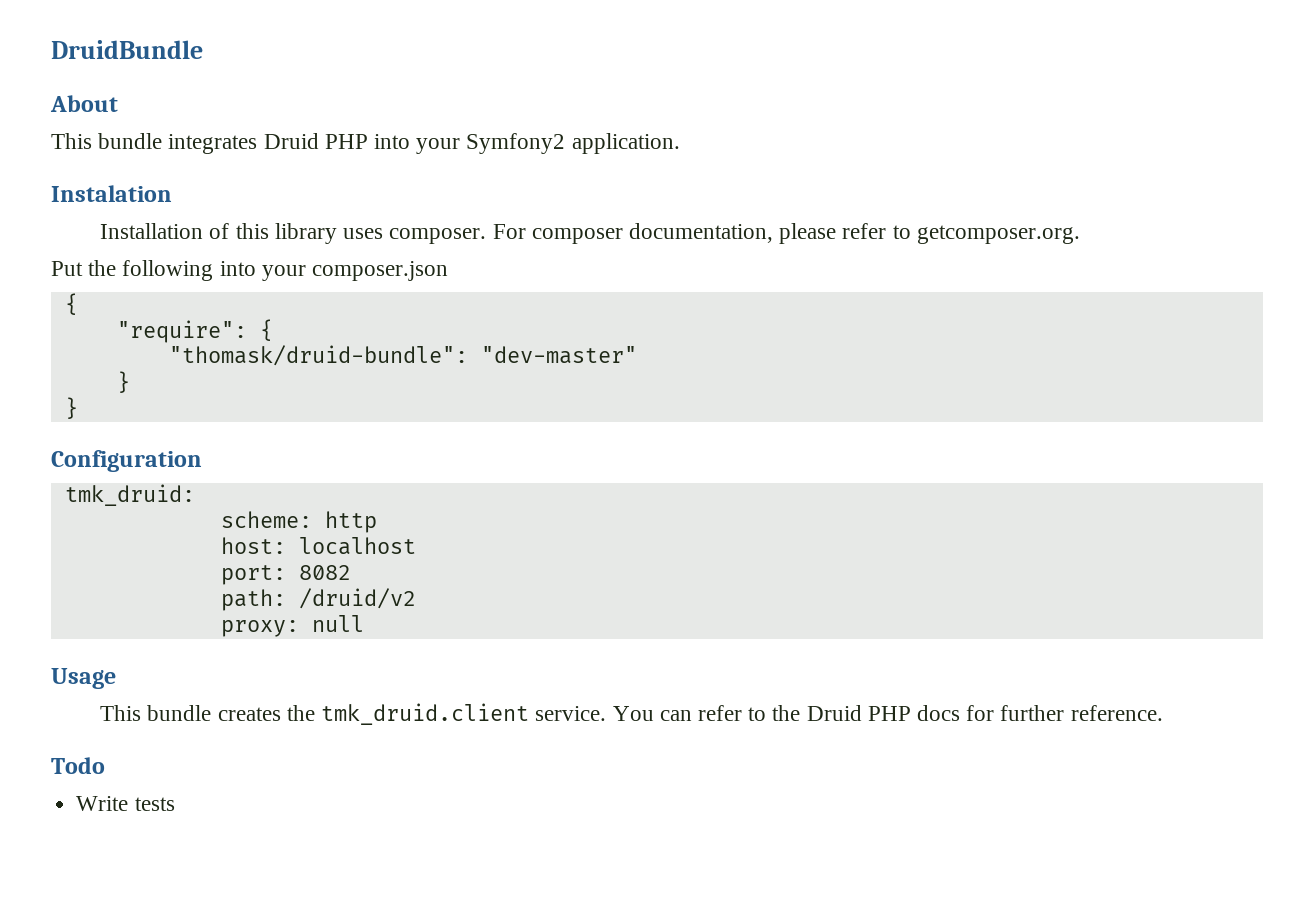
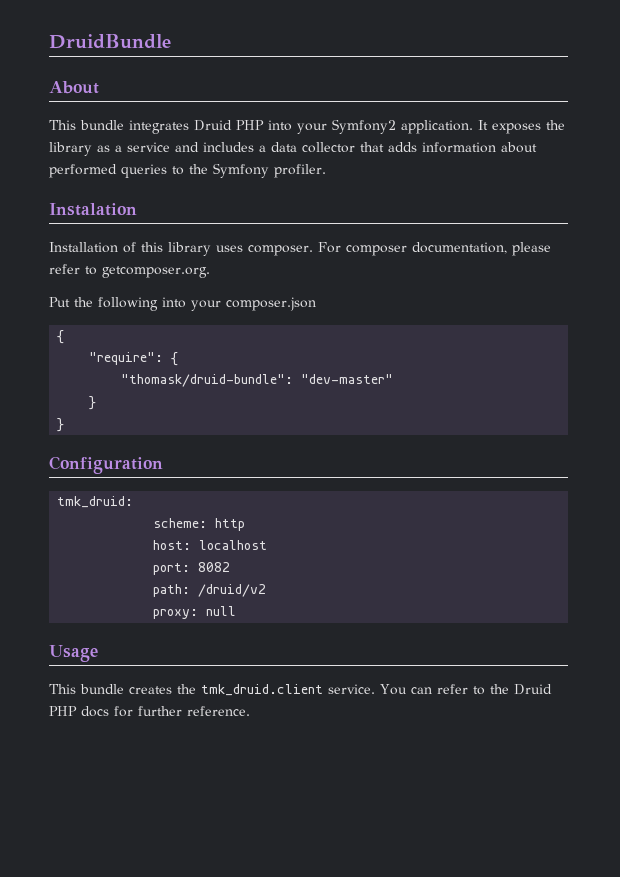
(680, 143) none -> [478,120,565,134] [49,142,537,156] [49,163,326,178] It exposes the library as a service and includes a data collector that adds information about performed queries to the Symfony profiler.
[51,757,105,774] [76,796,175,811] // Todo // Write tests -> (250, 711) none

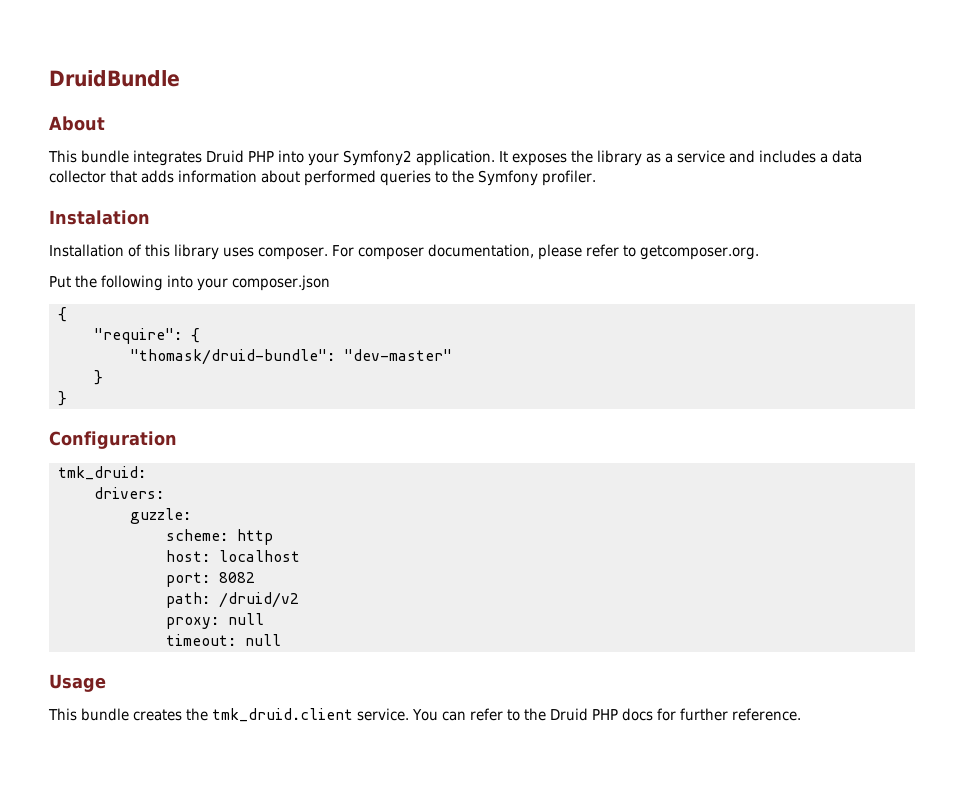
(134, 502) none -> [93,487,164,499] [129,508,191,524] // drivers: // guzzle:
(237, 611) none -> [165,634,281,646] // timeout: null

